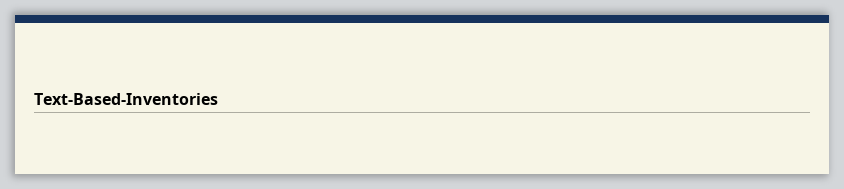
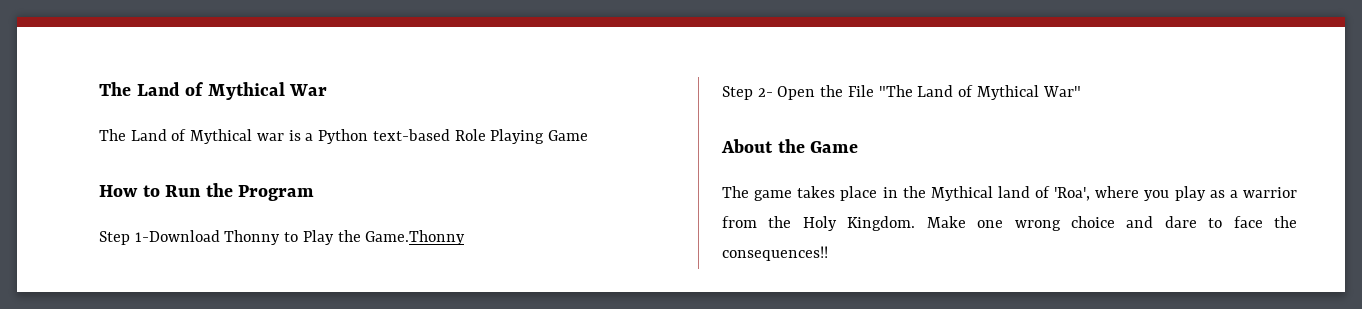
[34,93,218,105] Text-Based-Inventories -> [99,82,328,100] [99,129,588,144] [99,183,315,201] [99,230,466,245] [722,85,1081,100] [721,139,859,153] [722,186,1297,201] [722,216,1297,231] [722,246,828,261] The Land of Mythical War // The Land of Mythical war is a Python text-based Role Playing Game // How to Run the Program // Step 1-Download Thonny to Play the Game.Thonny // Step 2- Open the File "The Land of Mythical War" // About the Game // The game takes place in the Mythical land of 'Roa', where you play as a warrior from the Holy Kingdom. Make one wrong choice and dare to face the consequences!!

